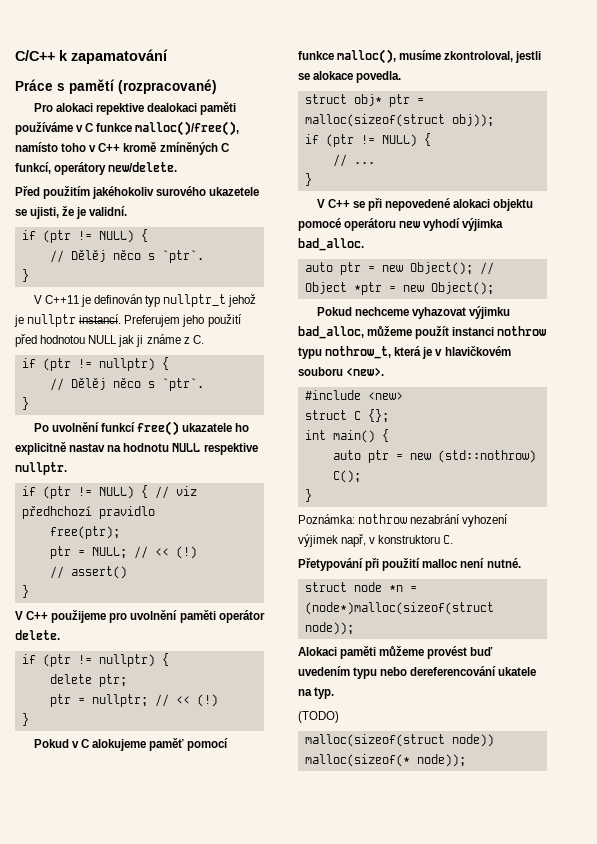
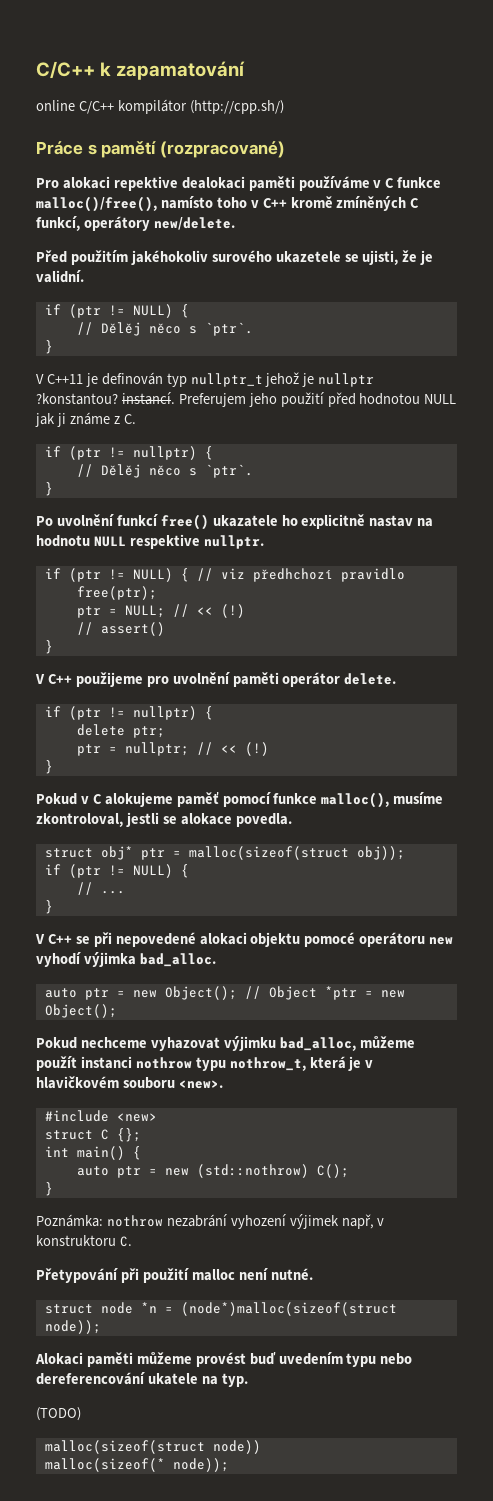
(168, 56) none -> [36,99,284,114] // online C/C++ kompilátor (http://cpp.sh/)
(77, 320) none -> [36,393,118,405] ?konstantou?

